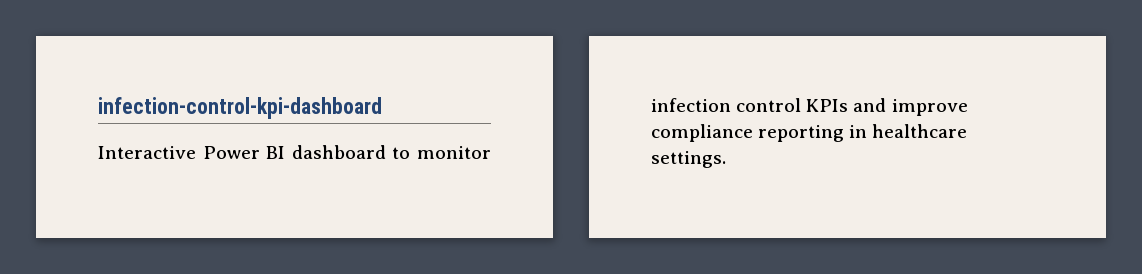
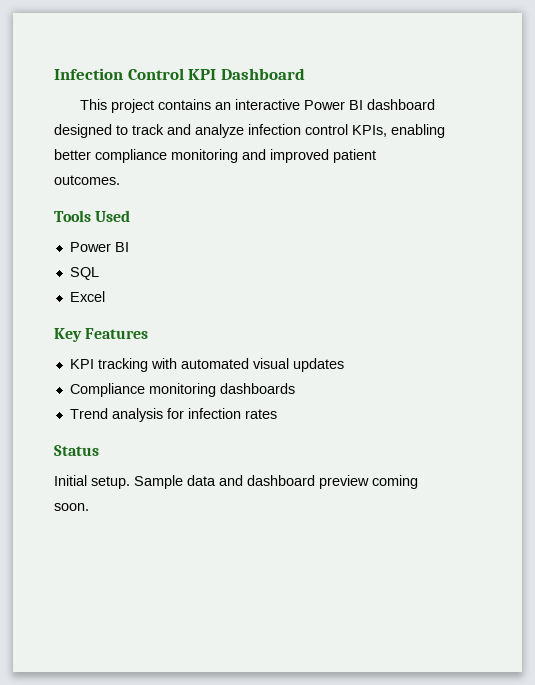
[98,97,382,119] [98,145,492,159] [651,98,968,116] [651,124,968,142] [651,151,726,168] infection-control-kpi-dashboard // Interactive Power BI dashboard to monitor infection control KPIs and improve compliance reporting in healthcare settings. -> [54,68,305,80] [79,99,435,113] [54,124,445,138] [54,149,376,163] [54,175,120,185] [54,210,131,222] [69,242,129,252] [69,267,99,280] [69,291,105,302] [54,328,149,342] [69,358,344,372] [69,383,295,397] [69,408,277,422] [54,445,99,456] [54,475,418,489] [54,503,89,511] Infection Control KPI Dashboard // This project contains an interactive Power BI dashboard designed to track and analyze infection control KPIs, enabling better compliance monitoring and improved patient outcomes. // Tools Used // Power BI // SQL // Excel // Key Features // KPI tracking with automated visual updates // Compliance monitoring dashboards // Trend analysis for infection rates // Status // Initial setup. Sample data and dashboard preview coming soon.

